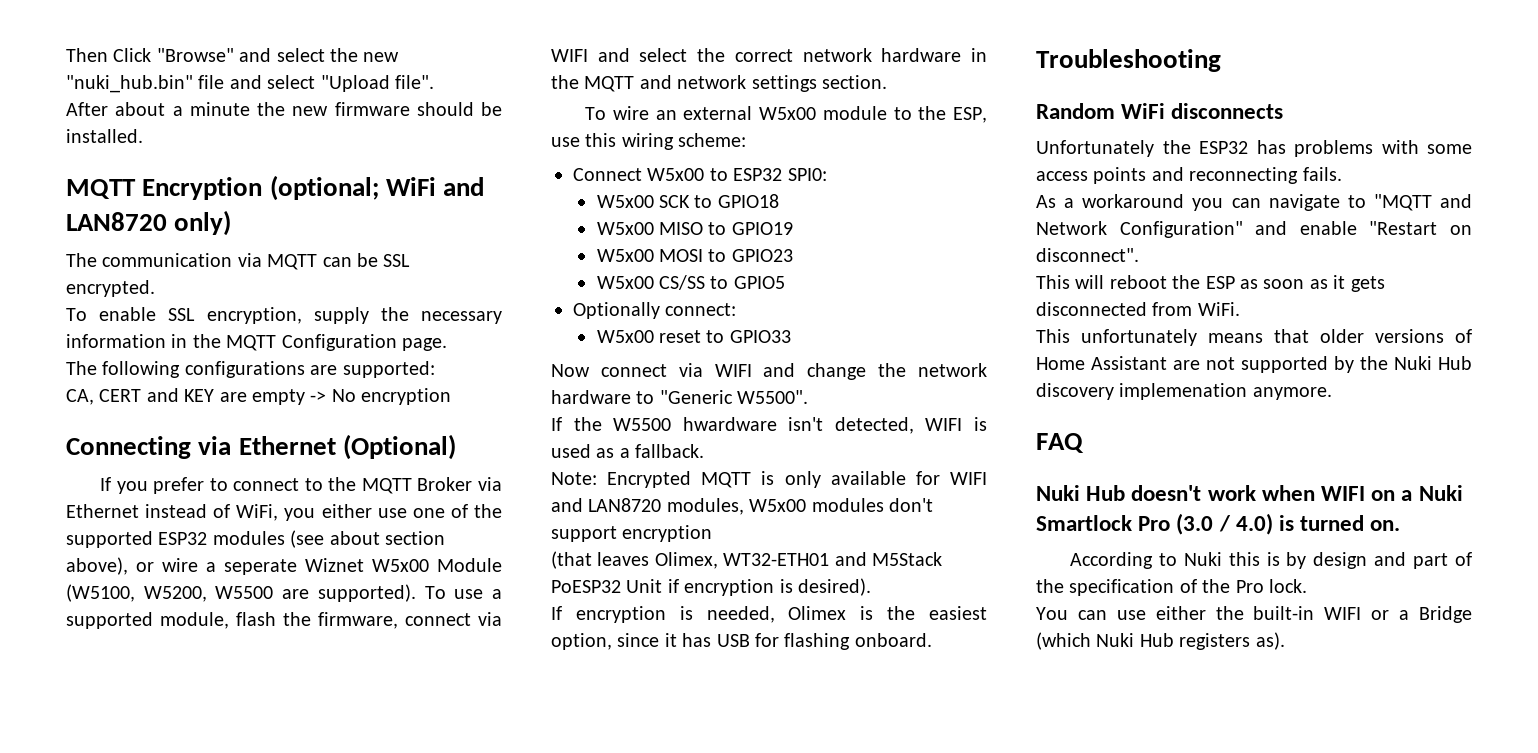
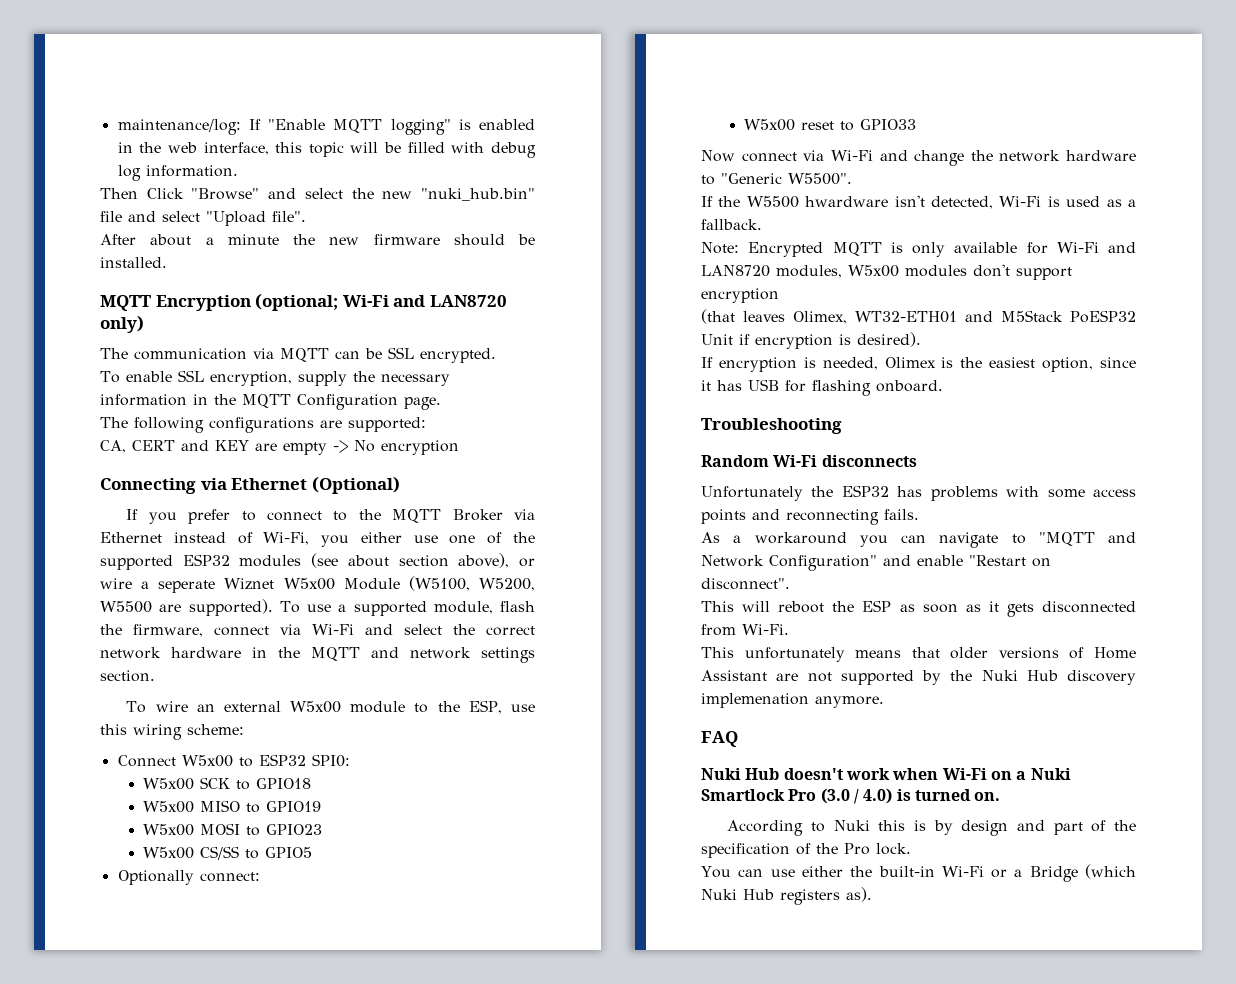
(66, 55) none -> [117,119,535,135] [117,142,536,158] [117,165,238,181] maintenance/log: If "Enable MQTT logging" is enabled in the web interface, this topic will be filled with debug log information. //
[385,177,436,196] WiFi -> [342,295,389,307] Wi-Fi
[236,504,279,521] WiFi, -> [263,532,310,545] Wi-Fi,
[551,49,588,62] WIFI -> [312,624,354,635] Wi-Fi
[714,364,752,377] WIFI -> [830,150,873,161] Wi-Fi
[925,418,963,431] WIFI -> [999,196,1042,207] Wi-Fi
[950,472,987,485] WIFI -> [1056,242,1099,253] Wi-Fi
[1121,103,1166,119] WiFi -> [773,455,818,467] Wi-Fi
[1197,302,1240,316] WiFi. -> [742,624,789,635] Wi-Fi.
[1321,486,1366,501] WIFI -> [942,768,987,780] Wi-Fi
[1324,607,1362,620] WIFI -> [941,866,984,877] Wi-Fi

